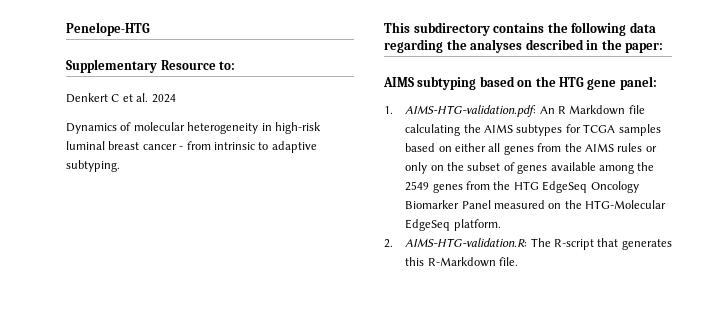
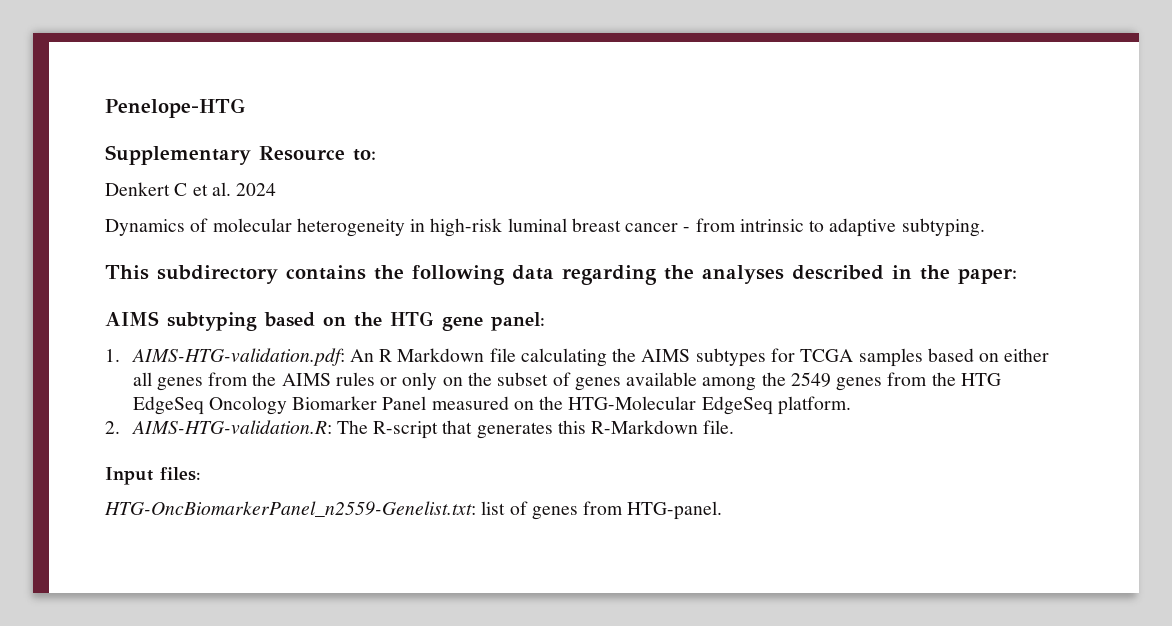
(519, 261) none -> [105,467,201,485] [104,501,723,520] // Input files: // HTG-OncBiomarkerPanel_n2559-Genelist.txt: list of genes from HTG-panel.

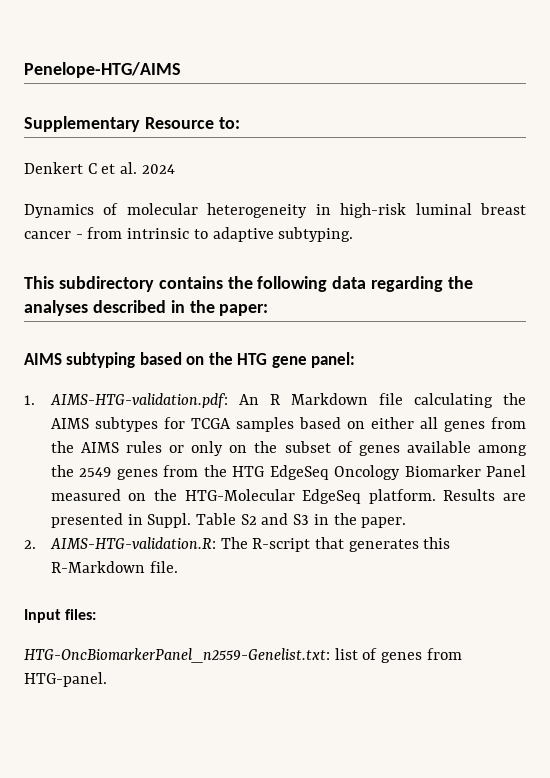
[105,98,246,118] Penelope-HTG -> [24,62,181,78] Penelope-HTG/AIMS
(851, 405) none -> [443,489,526,501] [50,513,407,528] Results are presented in Suppl. Table S2 and S3 in the paper.

